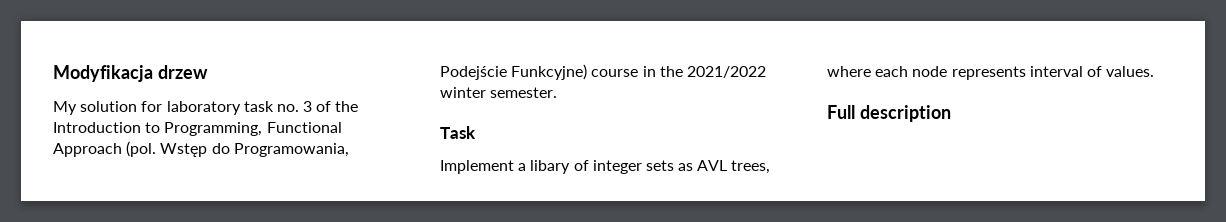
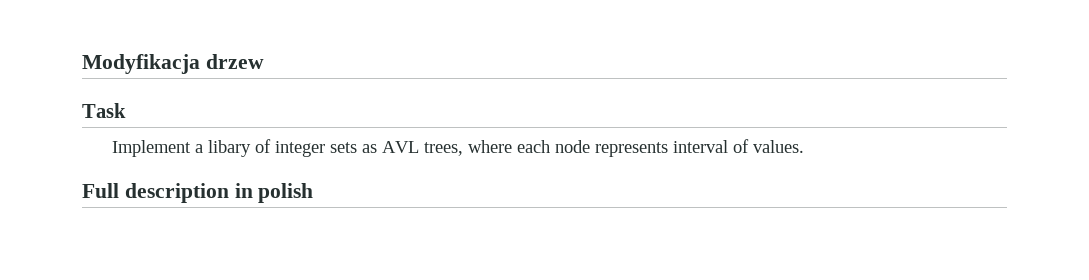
[53,101,359,115] [53,122,342,136] [53,141,349,157] [440,64,766,80] [440,87,558,98] // My solution for laboratory task no. 3 of the Introduction to Programming, Functional Approach (pol. Wstęp do Programowania, Podejście Funkcyjne) course in the 2021/2022 winter semester. -> (264, 61) none
(951, 113) none -> [234,183,314,203] in polish

